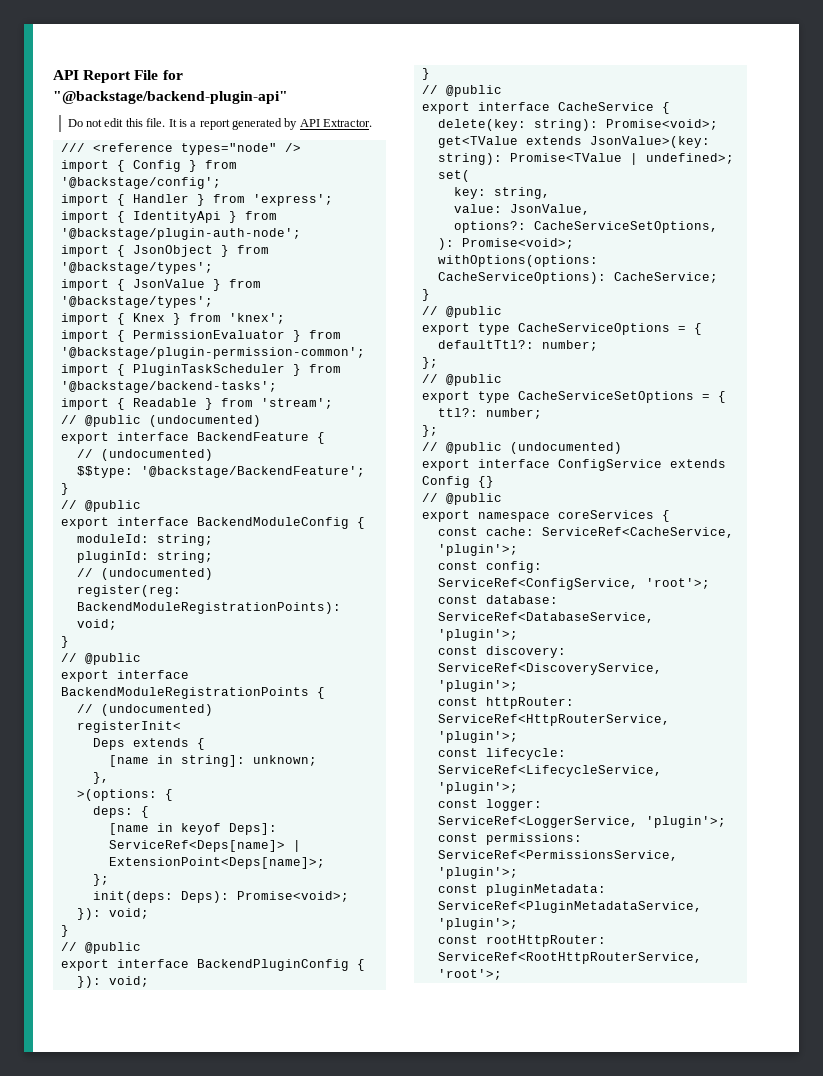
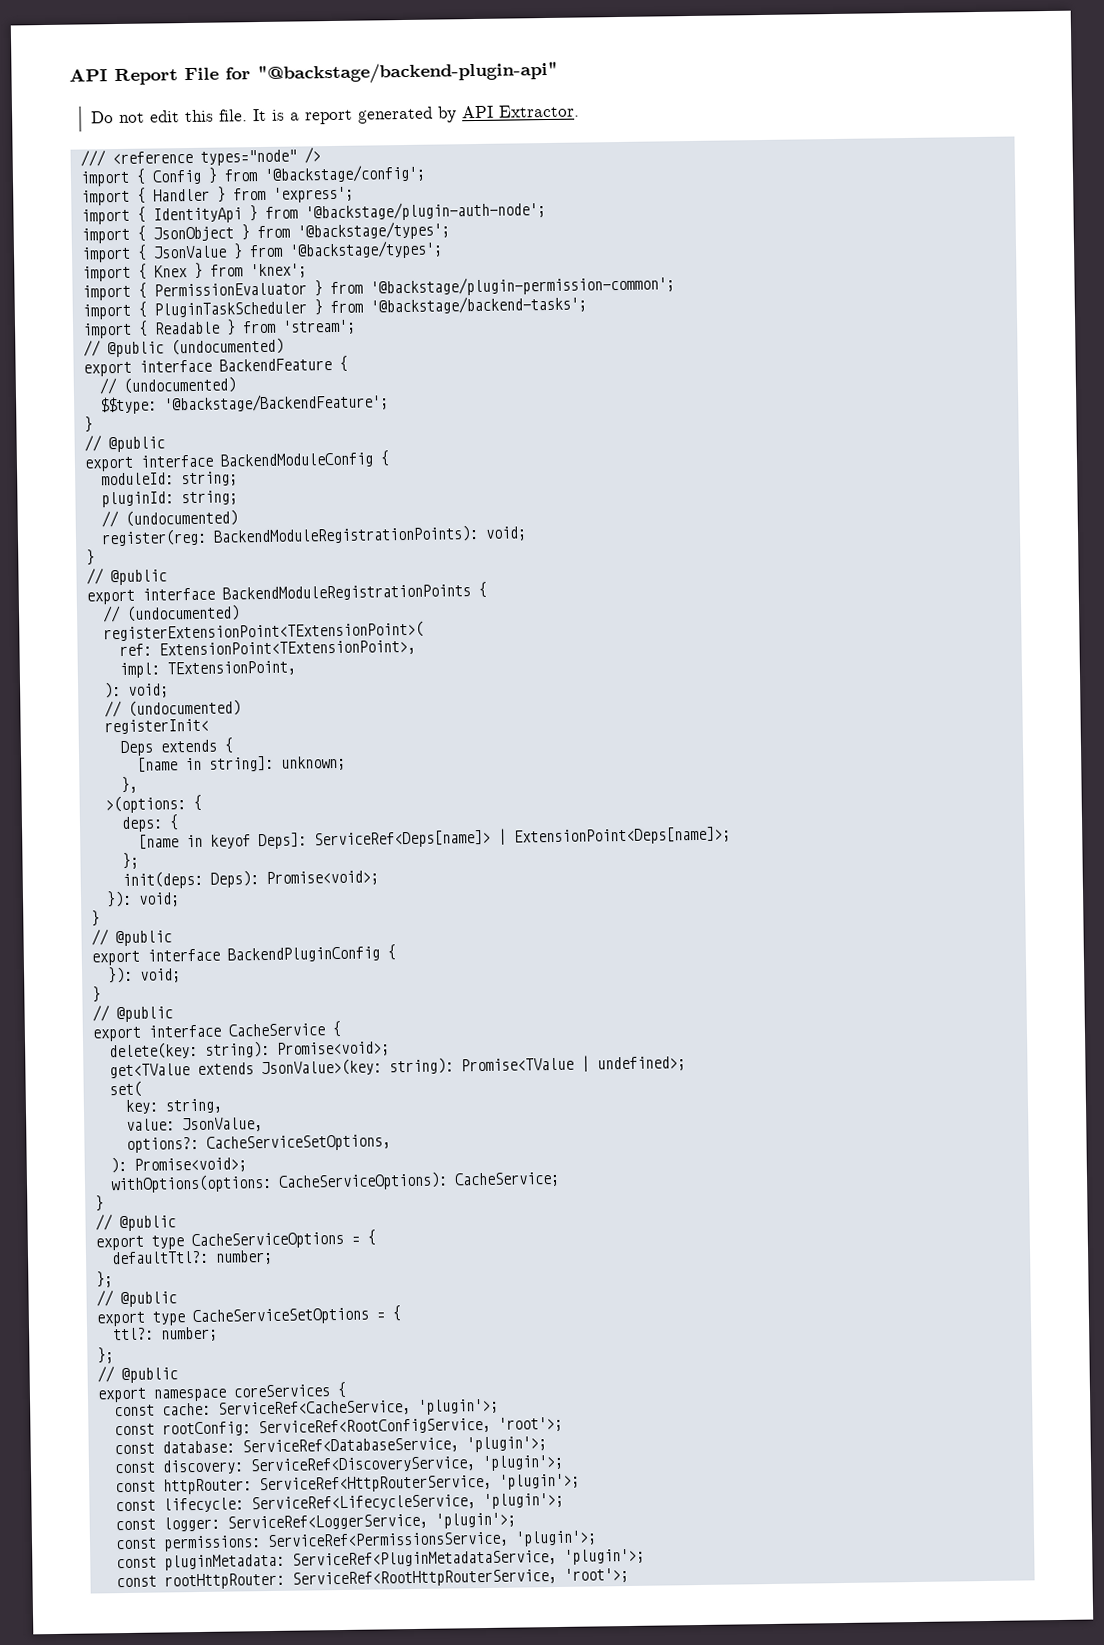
(213, 710) none -> [102,620,424,642] [118,639,416,658] [118,660,296,679] [102,682,169,699] [103,699,241,718] // registerExtensionPoint<TExtensionPoint>( // ref: ExtensionPoint<TExtensionPoint>, // impl: TExtensionPoint, // ): void; // // (undocumented)
[421,442,622,454] [421,459,726,471] [421,476,494,488] // // @public (undocumented) // export interface ConfigService extends Config {} -> (114, 1355) none
[485,561,542,573] [437,578,638,590] config: ServiceRef<ConfigService, -> [161,1417,491,1437] rootConfig: ServiceRef<RootConfigService,

